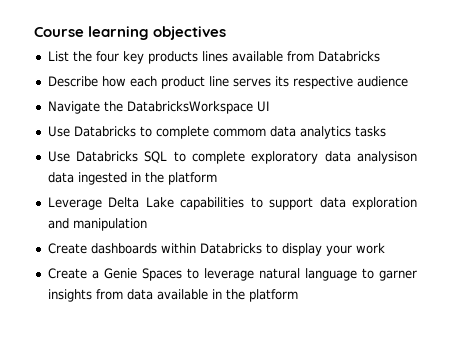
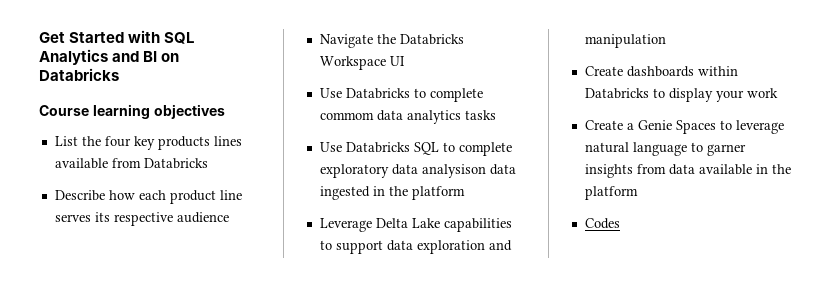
(34, 32) none -> [39,30,195,44] [39,49,180,65] [39,68,119,81] Get Started with SQL Analytics and BI on Databricks //
[126,101,253,114] DatabricksWorkspace -> [399,34,464,45] [319,56,386,70] Databricks Workspace
(298, 295) none -> [584,218,620,229] // Codes

